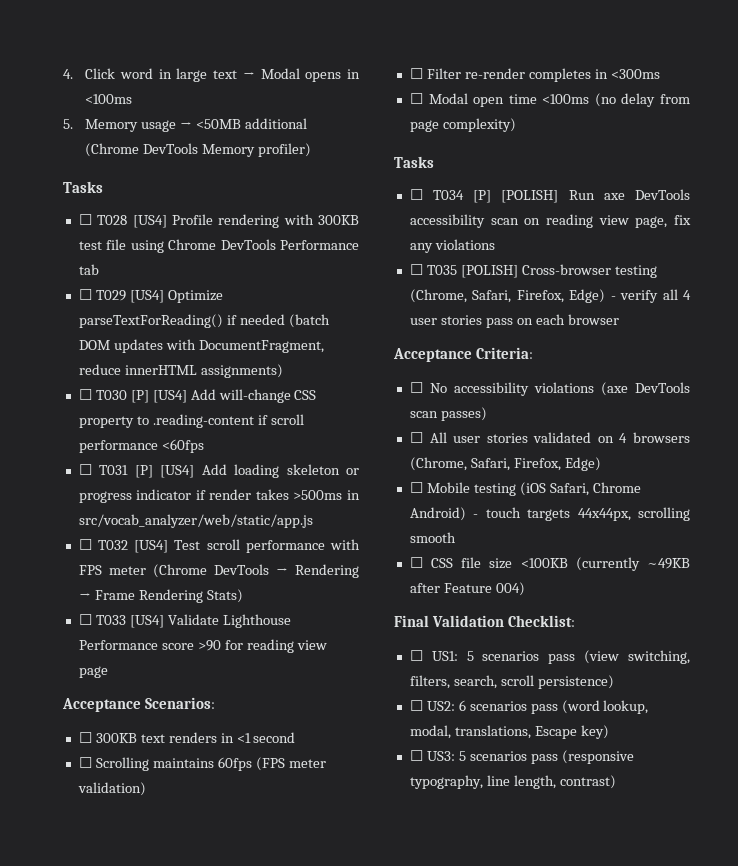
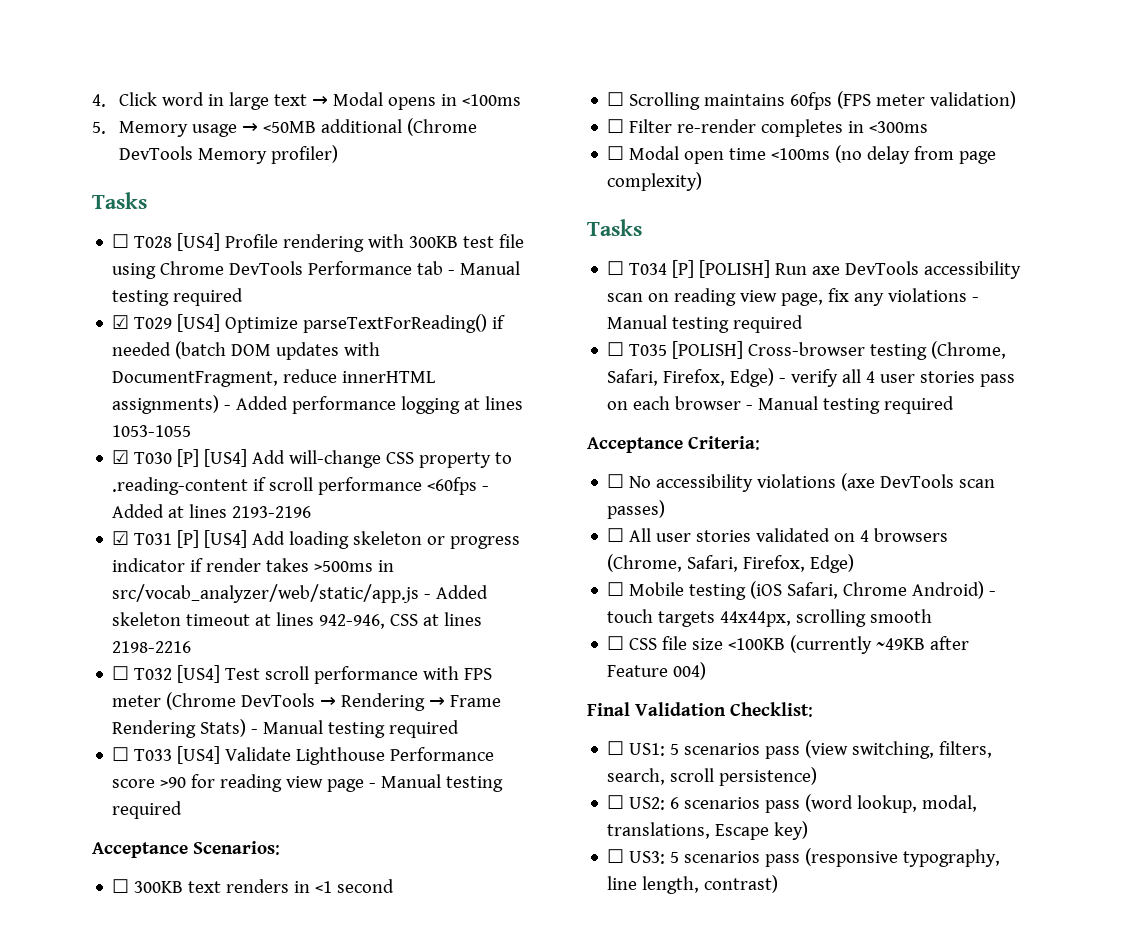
[78,289,92,300] // ☐ -> [448,261,521,275] [112,288,244,306] [112,315,130,329] - Manual testing required // ☑
[78,389,92,400] // ☐ -> [224,396,524,414] [112,425,192,437] [112,450,130,464] - Added performance logging at lines 1053-1055 // ☑
[78,464,92,475] // ☐ -> [482,486,490,491] [112,504,312,518] [112,531,130,545] - Added at lines 2193-2196 // ☑
(313, 521) none -> [424,585,489,599] [112,612,483,629] [112,641,192,653] - Added skeleton timeout at lines 942-946, CSS at lines 2198-2216
(243, 596) none -> [251,720,460,738] - Manual testing required
(108, 672) none -> [369,774,504,792] [112,801,183,819] - Manual testing required
(495, 244) none -> [972,297,980,302] [607,315,804,333] - Manual testing required
(619, 319) none -> [746,396,955,414] - Manual testing required

